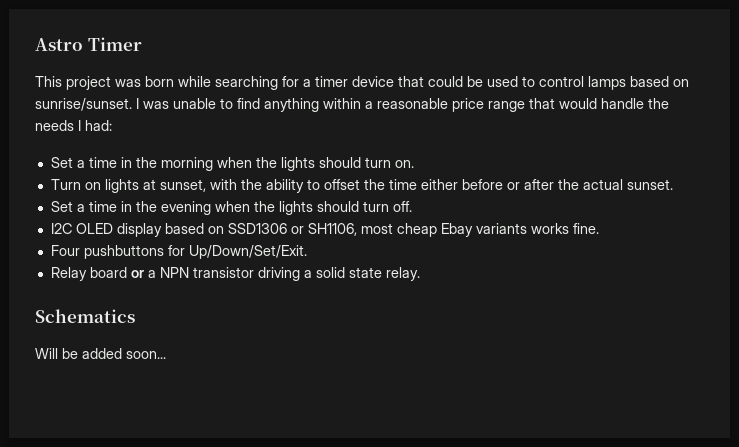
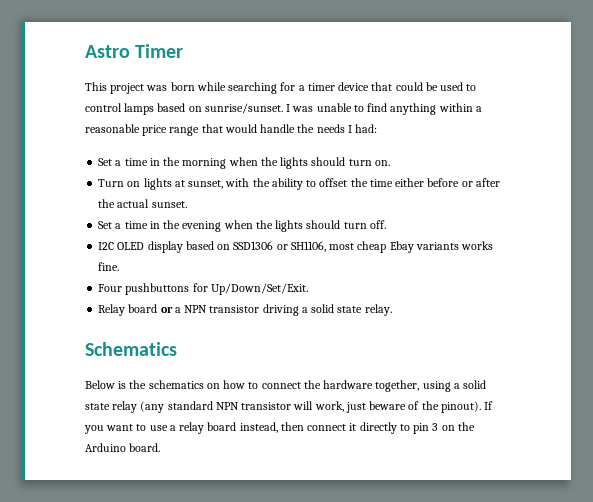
[35,348,166,359] Will be added soon... -> [85,380,487,392] [85,401,494,413] [84,422,475,434] [85,443,161,452] Below is the schematics on how to connect the hardware together, using a solid state relay (any standard NPN transistor will work, just beware of the pinout). If you want to use a relay board instead, then connect it directly to pin 3 on the Arduino board.

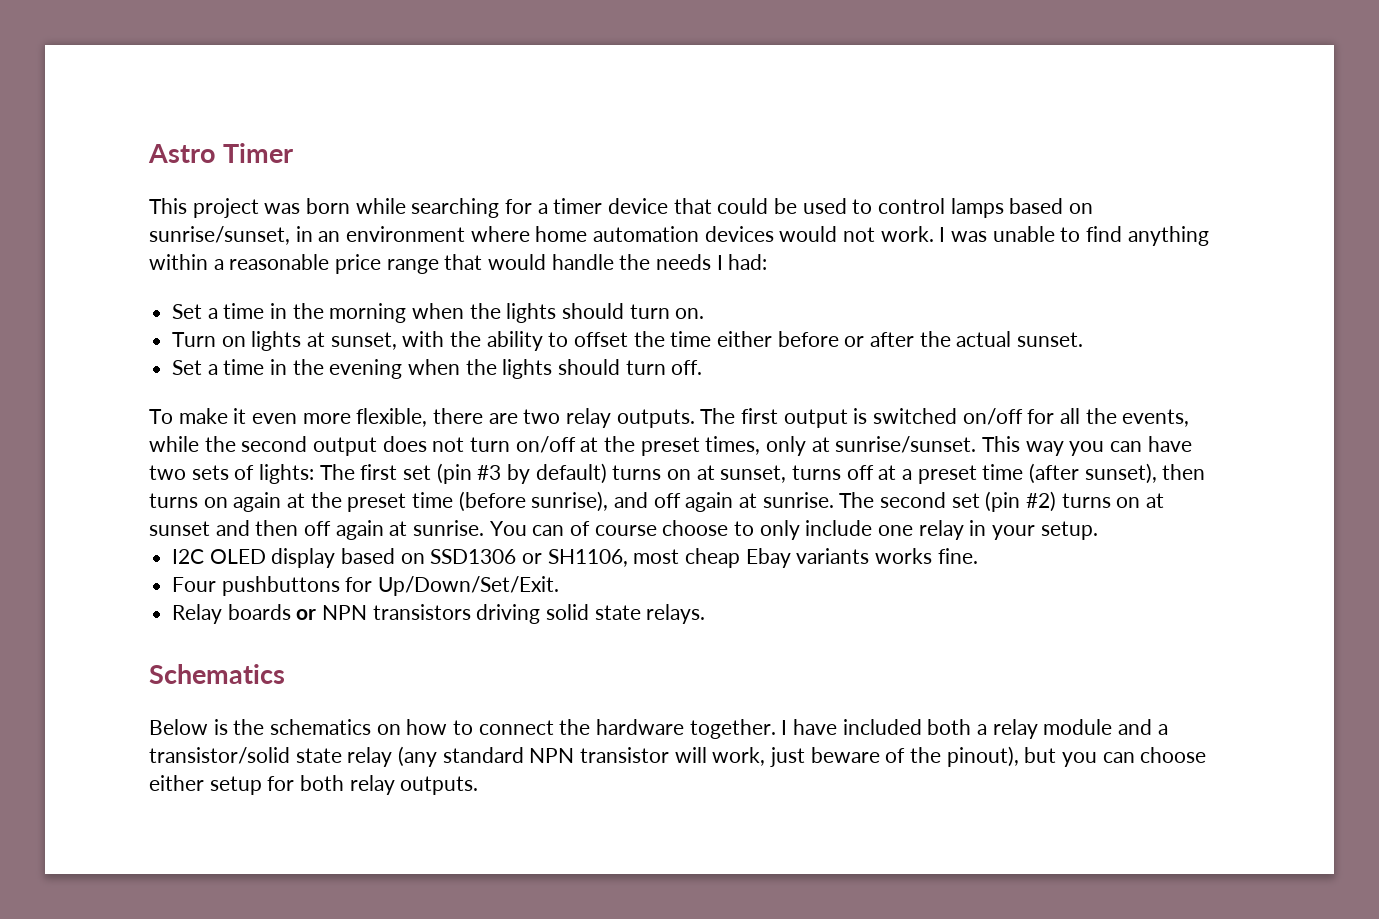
[204,103,283,114] sunrise/sunset. -> [149,226,934,245] sunrise/sunset, in an environment where home automation devices would not work.
(386, 224) none -> [149,408,1190,428] [149,436,1192,456] [149,463,1206,484] [149,491,1165,512] [149,520,1098,540] // To make it even more flexible, there are two relay outputs. The first output is switched on/off for all the events, while the second output does not turn on/off at the preset times, only at sunrise/sunset. This way you can have two sets of lights: The first set (pin #3 by default) turns on at sunset, turns off at a preset time (after sunset), then turns on again at the preset time (before sunrise), and off again at sunrise. The second set (pin #2) turns on at sunset and then off again at sunrise. You can of course choose to only include one relay in your setup.
[128,304,392,316] board or a NPN transistor driving a solid state relay. -> [227,604,706,624] boards or NPN transistors driving solid state relays.
[375,380,487,392] together, using a solid -> [689,719,1168,739] [149,747,290,764] together. I have included both a relay module and a transistor/solid
[440,401,494,413] [84,422,475,434] [85,443,161,452] pinout). If you want to use a relay board instead, then connect it directly to pin 3 on the Arduino board. -> [946,746,1207,767] [149,775,479,795] pinout), but you can choose either setup for both relay outputs.

